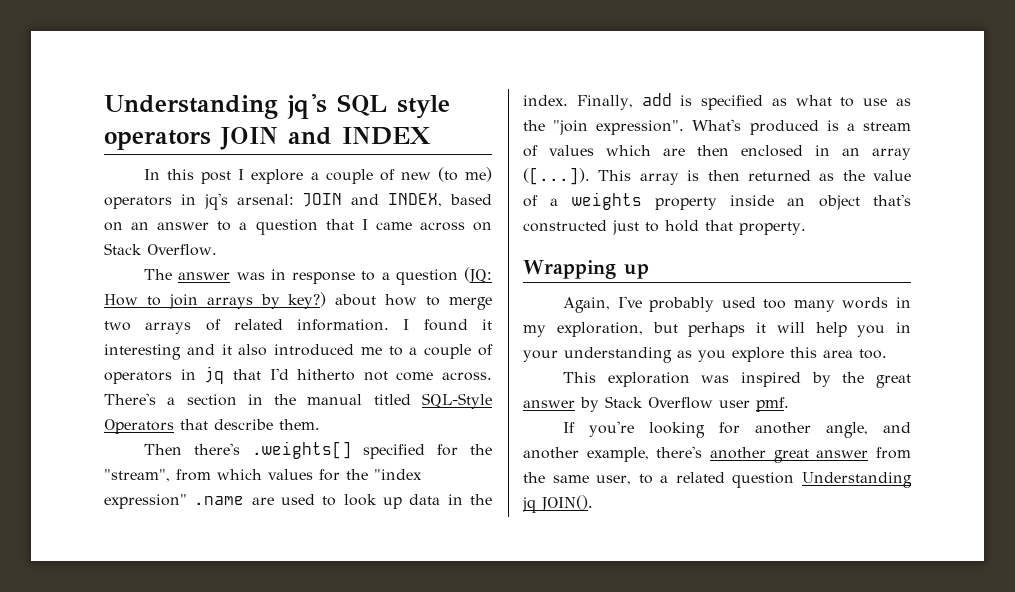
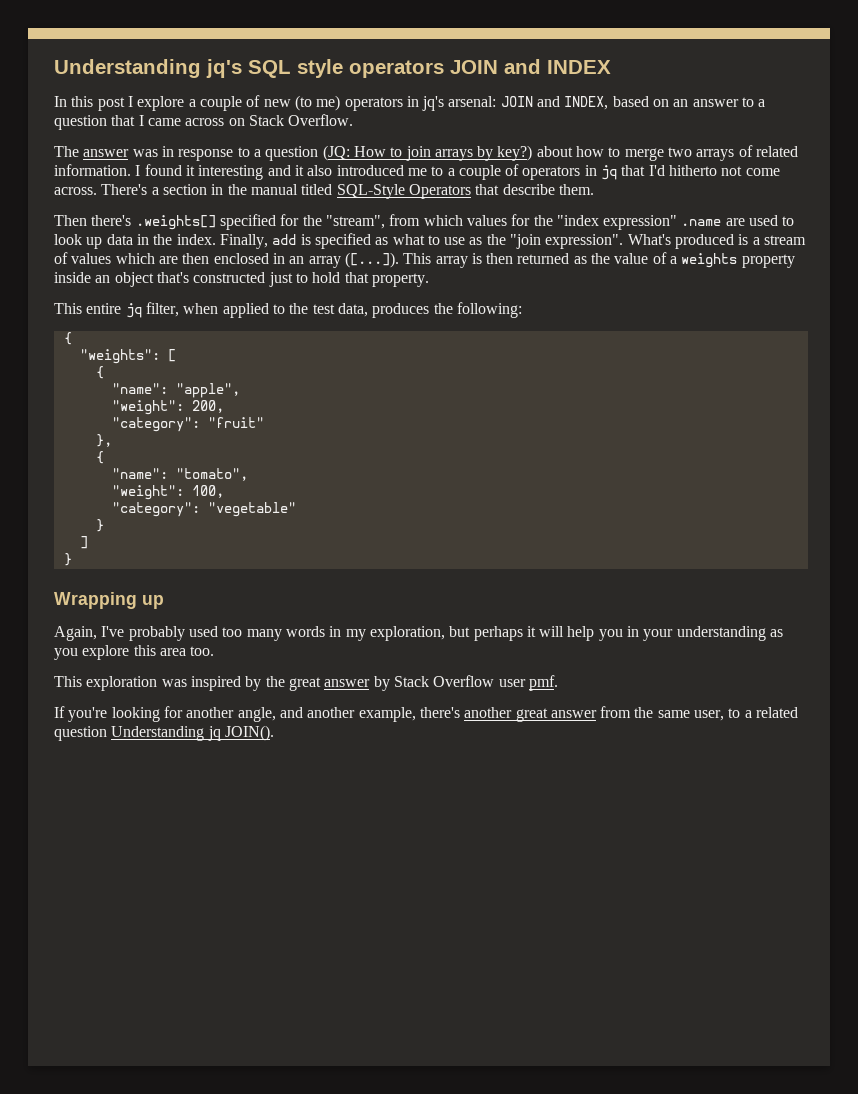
(806, 228) none -> [54,302,522,318] [63,332,72,345] [79,349,176,364] [95,366,104,379] [111,383,240,398] [111,400,224,415] [111,417,264,432] [95,434,112,447] [95,451,104,464] [111,468,248,481] [111,485,224,500] [111,502,296,517] [95,519,104,532] [79,536,88,549] [63,553,72,566] // This entire jq filter, when applied to the test data, produces the following: // { // "weights": [ // { // "name": "apple", // "weight": 200, // "category": "fruit" // }, // { // "name": "tomato", // "weight": 100, // "category": "vegetable" // } // ] // }

